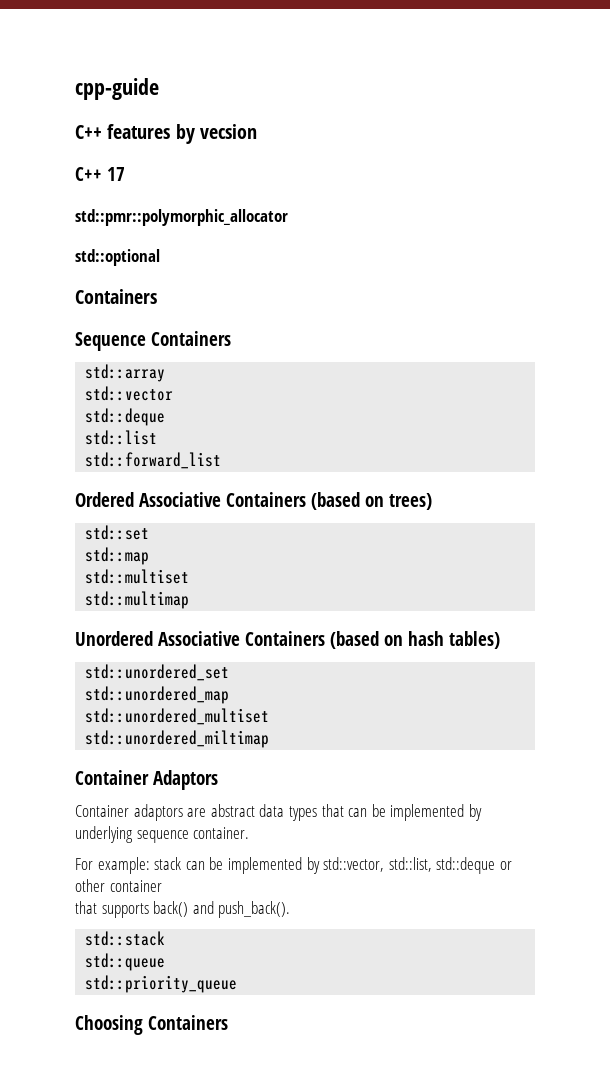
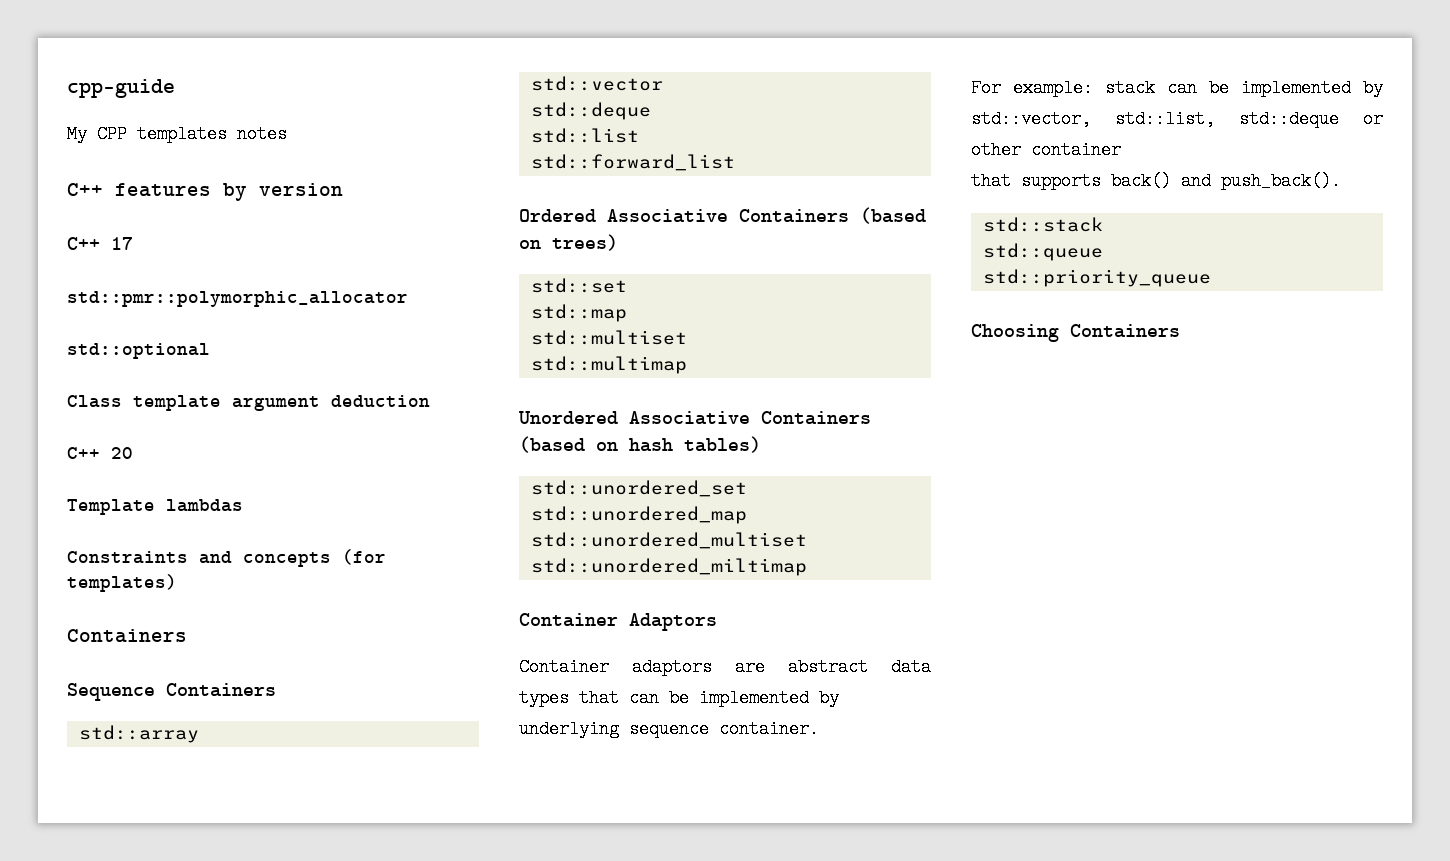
(159, 89) none -> [67,125,287,143] // My CPP templates notes
[200,124,258,139] vecsion -> [259,183,343,196] version
(160, 257) none -> [67,395,430,411] [67,447,133,459] [67,499,243,515] [67,549,386,567] [67,574,177,592] // Class template argument deduction // C++ 20 // Template lambdas // Constraints and concepts (for templates)

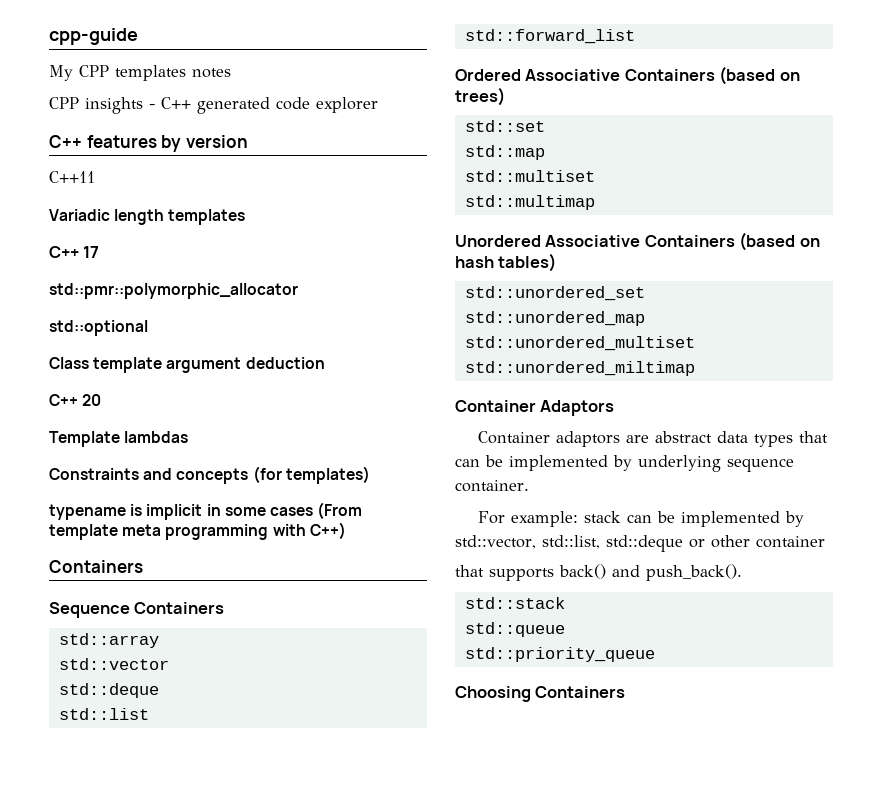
(287, 134) none -> [49,97,378,114] // CPP insights - C++ generated code explorer
(343, 189) none -> [49,171,95,183] [49,209,246,225] // C++11 // Variadic length templates
(177, 583) none -> [49,502,363,520] [49,522,346,540] // typename is implicit in some cases (From template meta programming with C++)

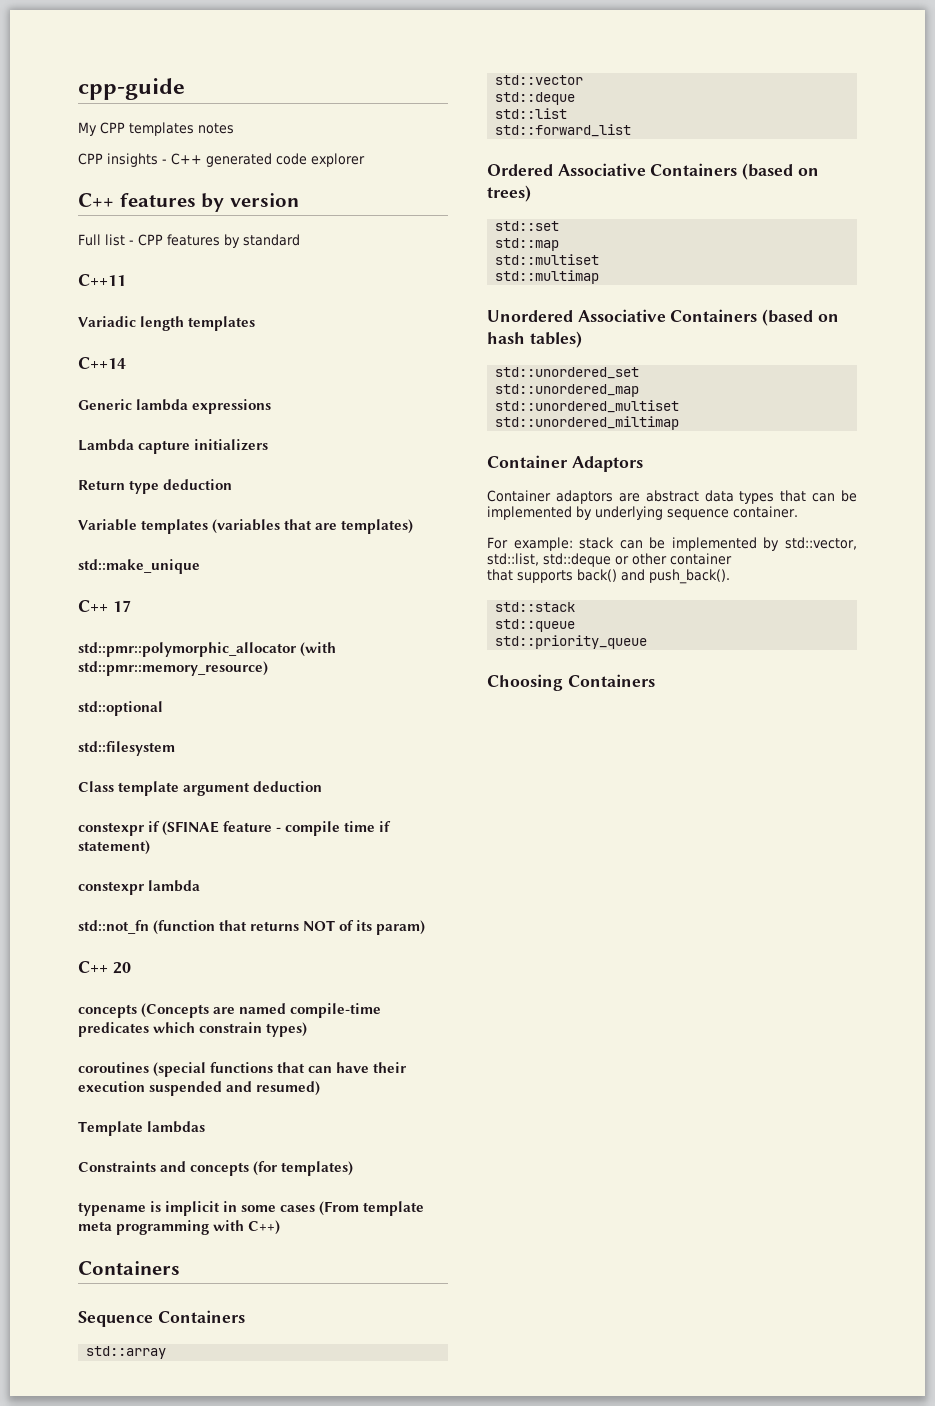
[49,171,95,183] [49,209,246,225] C++11 // Variadic length templates -> [78,234,300,248] [78,274,126,286] [78,316,256,331] [78,357,126,369] [78,399,272,414] [78,439,269,454] [78,479,233,494] [78,519,414,534] [78,559,200,574] Full list - CPP features by standard // C++11 // Variadic length templates // C++14 // Generic lambda expressions // Lambda capture initializers // Return type deduction // Variable templates (variables that are templates) // std::make_unique
(298, 291) none -> [300,642,337,657] [78,661,268,676] (with std::pmr::memory_resource)
(148, 328) none -> [78,741,175,756] // std::filesystem
[49,394,102,406] C++ 20 -> [78,821,392,836] [78,840,150,855] [78,880,201,895] [78,920,426,935] [78,961,131,974] [78,1003,382,1018] [78,1022,308,1037] [78,1062,407,1077] [78,1081,321,1096] constexpr if (SFINAE feature - compile time if statement) // constexpr lambda // std::not_fn (function that returns NOT of its param) // C++ 20 // concepts (Concepts are named compile-time predicates which constrain types) // coroutines (special functions that can have their execution suspended and resumed)

